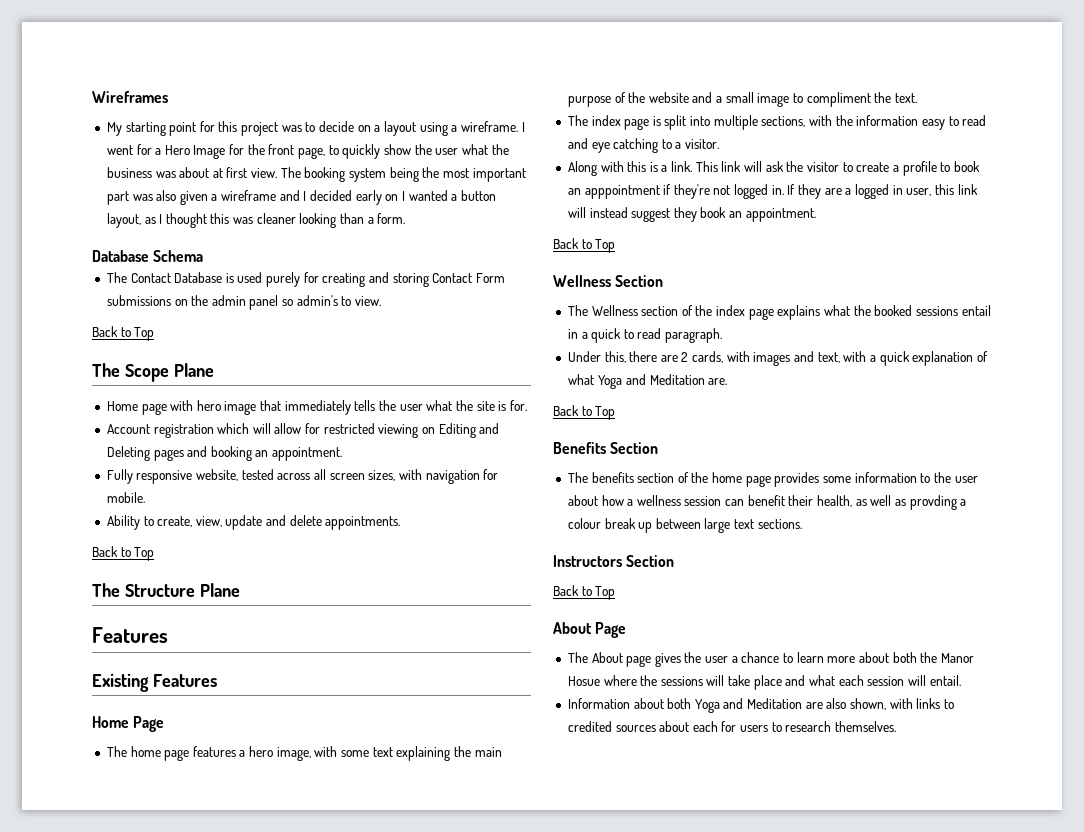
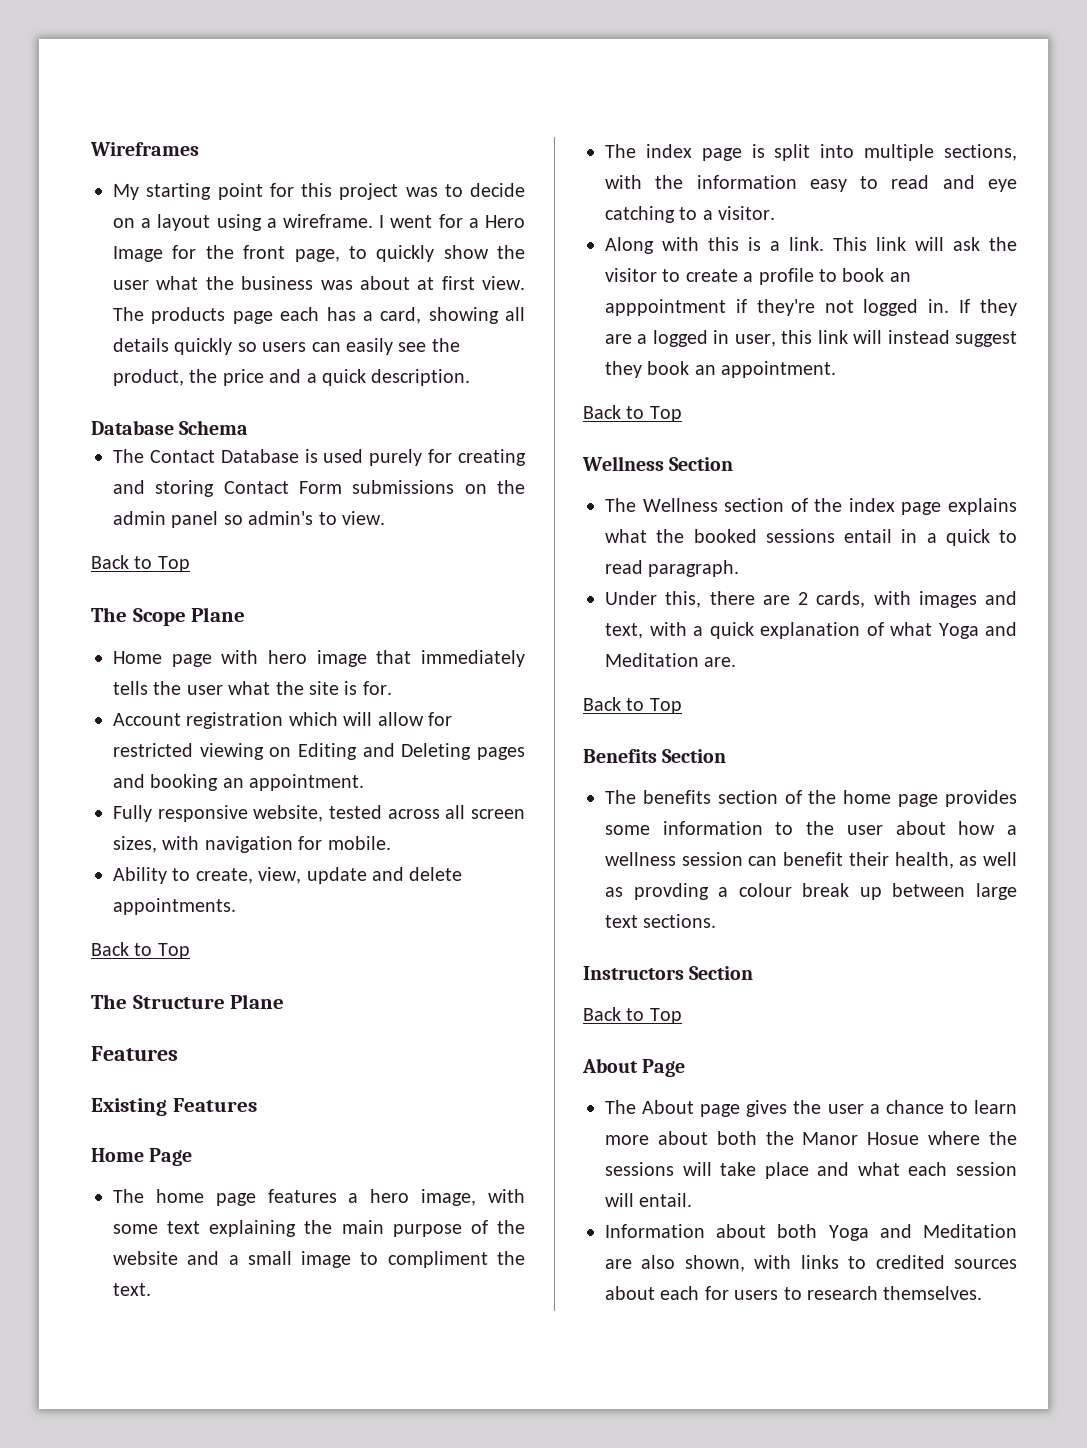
[304,167,526,182] [106,190,496,205] [106,213,406,228] booking system being the most important part was also given a wireframe and I decided early on I wanted a button layout, as I thought this was cleaner looking than a form. -> [151,307,525,324] [113,338,460,355] [113,369,471,386] products page each has a card, showing all details quickly so users can easily see the product, the price and a quick description.

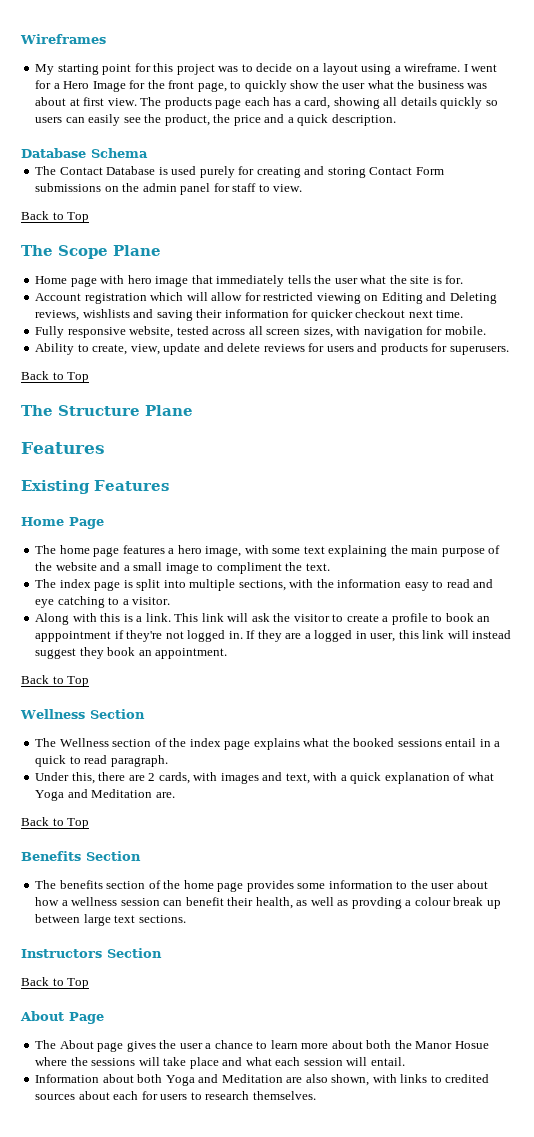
[223,511,314,525] so admin's -> [213,183,257,192] for staff
[477,747,525,760] [113,774,365,791] pages and booking an appointment. -> [35,309,464,321] reviews, wishlists and saving their information for quicker checkout next time.
[113,898,236,915] appointments. -> [263,343,509,355] reviews for users and products for superusers.

